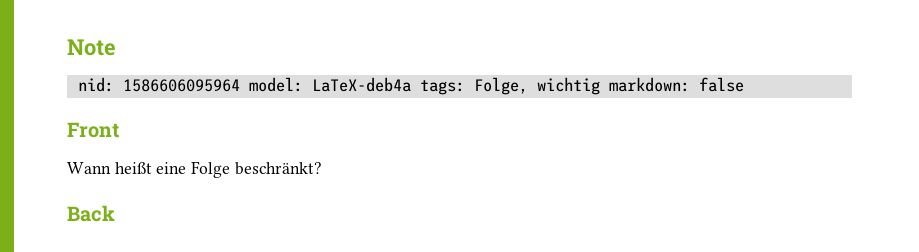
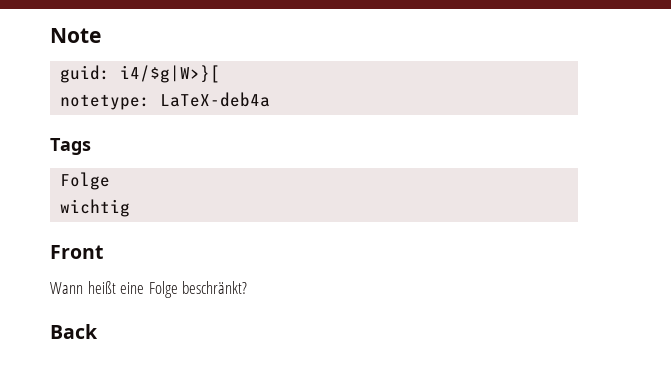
[77,77,303,92] nid: 1586606095964 model: -> [60,65,221,83] [60,94,151,110] guid: i4/$g|W>}[ // notetype:
[419,77,528,95] tags: Folge, -> [50,138,91,155] [60,172,111,190] // Tags // Folge //
[608,77,744,92] markdown: false -> (131, 208) none

